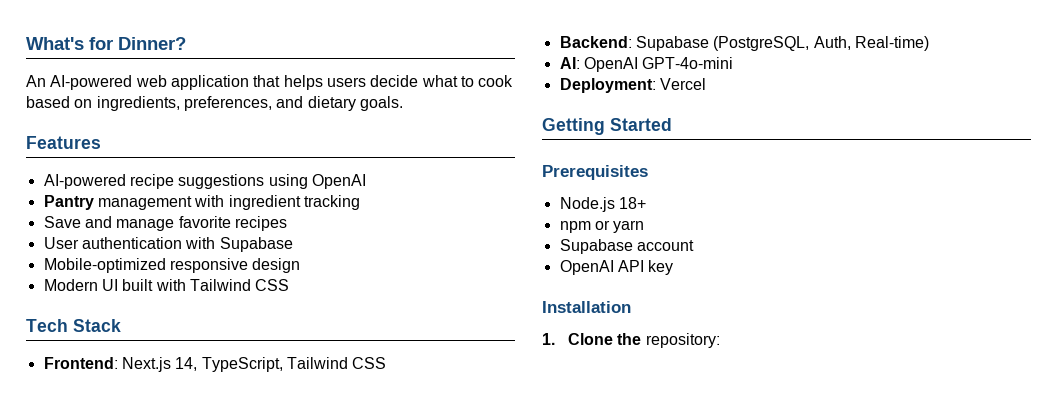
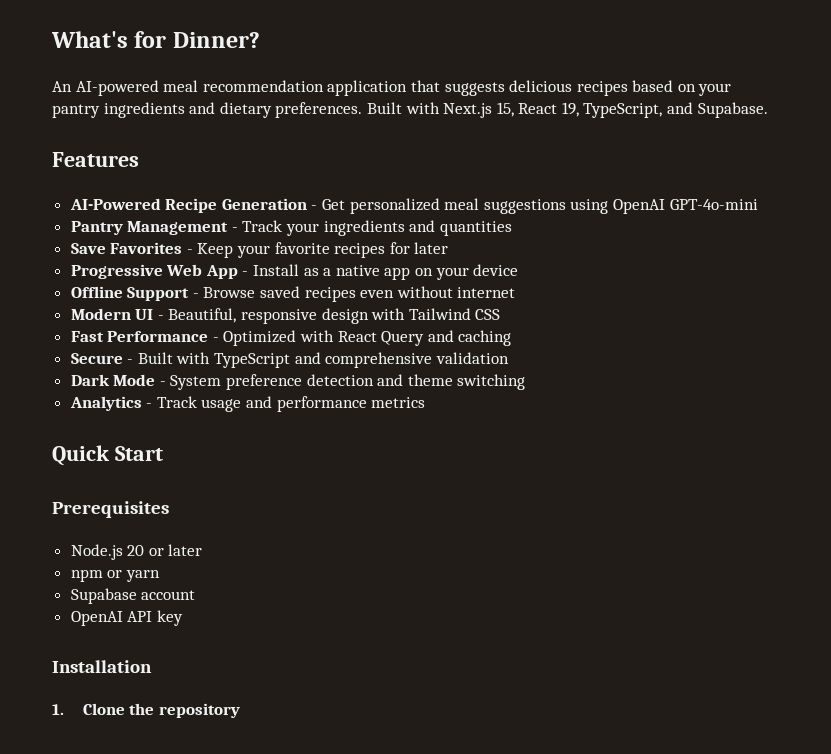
[135,75,514,90] [26,96,403,111] [26,136,101,149] [43,174,174,189] web application that helps users decide what to cook based on ingredients, preferences, and dietary goals. // Features // AI-powered recipe -> [163,80,732,96] [52,102,768,118] [52,152,139,167] [69,198,480,214] meal recommendation application that suggests delicious recipes based on your pantry ingredients and dietary preferences. Built with Next.js 15, React 19, TypeScript, and Supabase. // Features // AI-Powered Recipe Generation - Get personalized meal
(366, 181) none -> [669,199,758,210] GPT-4o-mini
[97,195,360,210] [43,216,287,231] [43,237,293,252] [43,258,301,273] [43,279,290,291] [26,319,121,332] [43,357,387,372] [559,36,929,51] [559,57,734,72] [559,78,706,93] [542,118,672,135] management with ingredient tracking // Save and manage favorite recipes // User authentication with Supabase // Mobile-optimized responsive design // Modern UI built with Tailwind CSS // Tech Stack // Frontend: Next.js 14, TypeScript, Tailwind CSS // Backend: Supabase (PostgreSQL, Auth, Real-time) // AI: OpenAI GPT-4o-mini // Deployment: Vercel // Getting Started -> [127,220,512,236] [70,242,449,258] [70,264,519,280] [70,286,516,302] [70,308,501,324] [70,330,512,346] [70,352,509,368] [70,374,526,390] [69,396,426,412] [52,445,163,466] Management - Track your ingredients and quantities // Save Favorites - Keep your favorite recipes for later // Progressive Web App - Install as a native app on your device // Offline Support - Browse saved recipes even without internet // Modern UI - Beautiful, responsive design with Tailwind CSS // Fast Performance - Optimized with React Query and caching // Secure - Built with TypeScript and comprehensive validation // Dark Mode - System preference detection and theme switching // Analytics - Track usage and performance metrics // Quick Start
[618,197,646,209] 18+ -> [127,544,203,556] 20 or later
[645,333,720,348] repository: -> [158,703,240,718] repository

